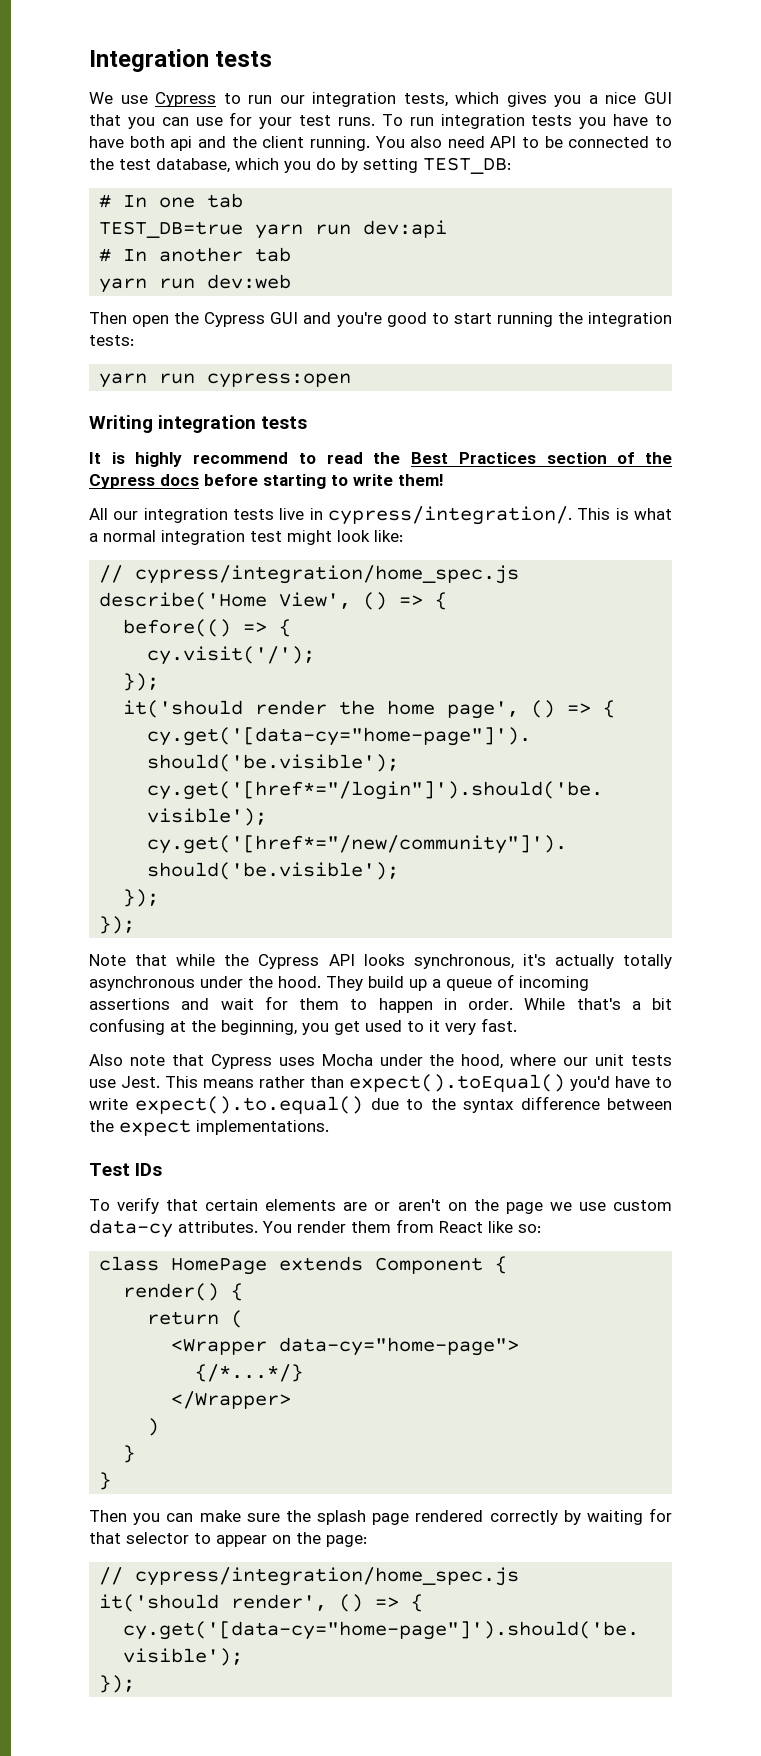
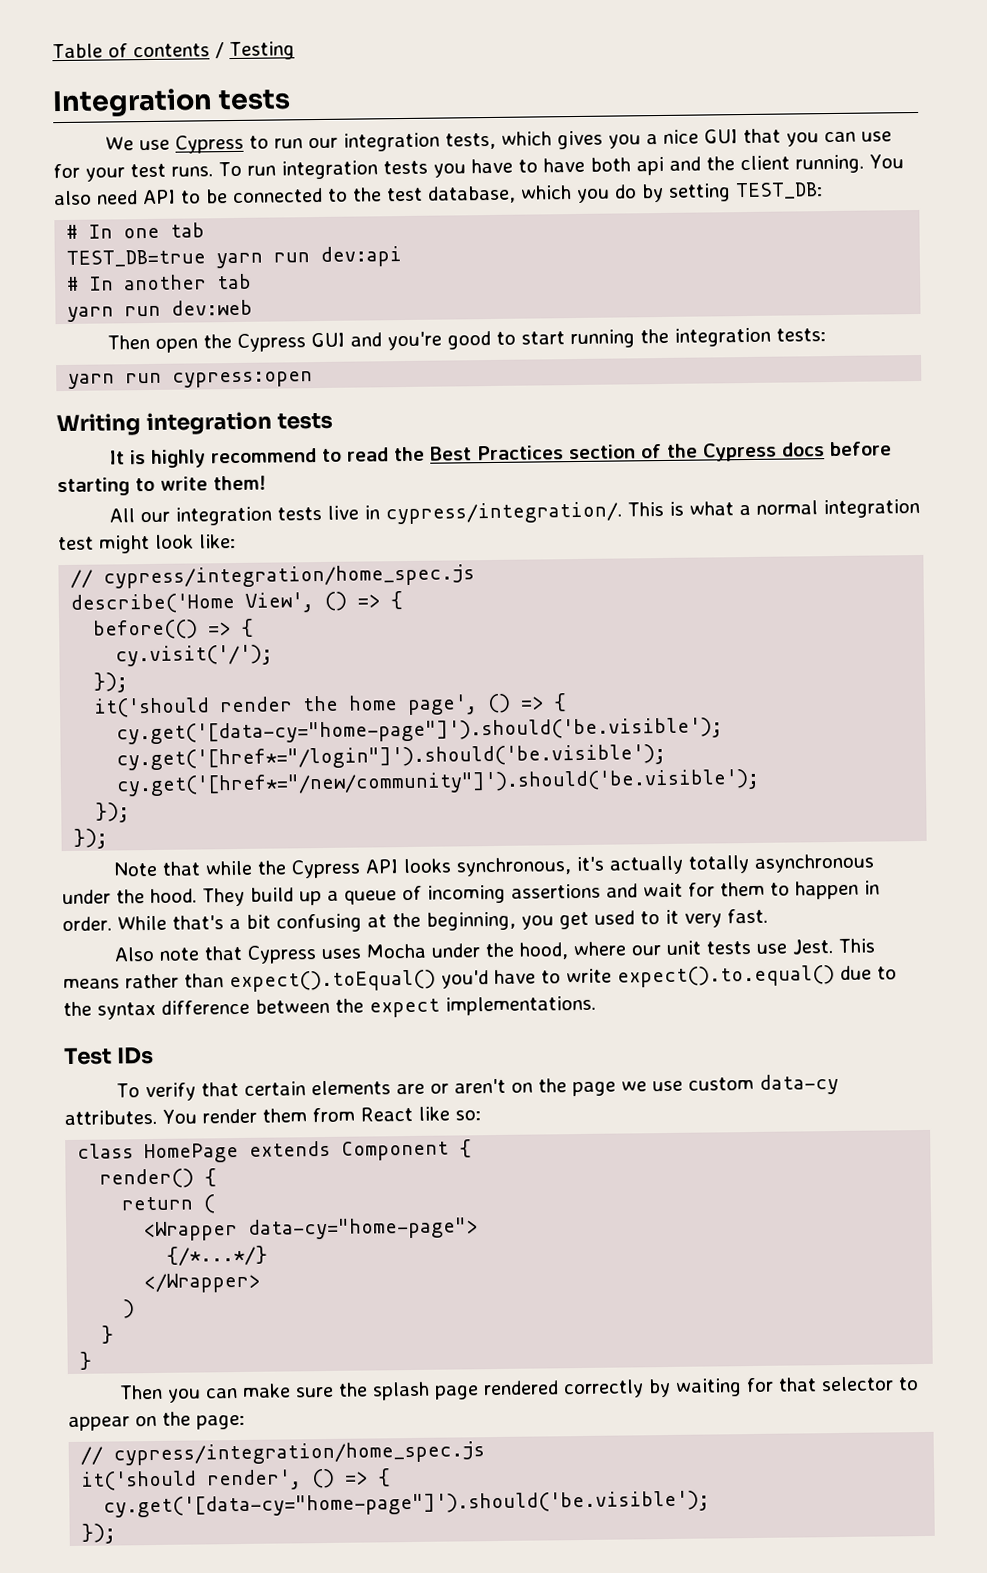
(89, 60) none -> [52,41,295,61] Table of contents / Testing //

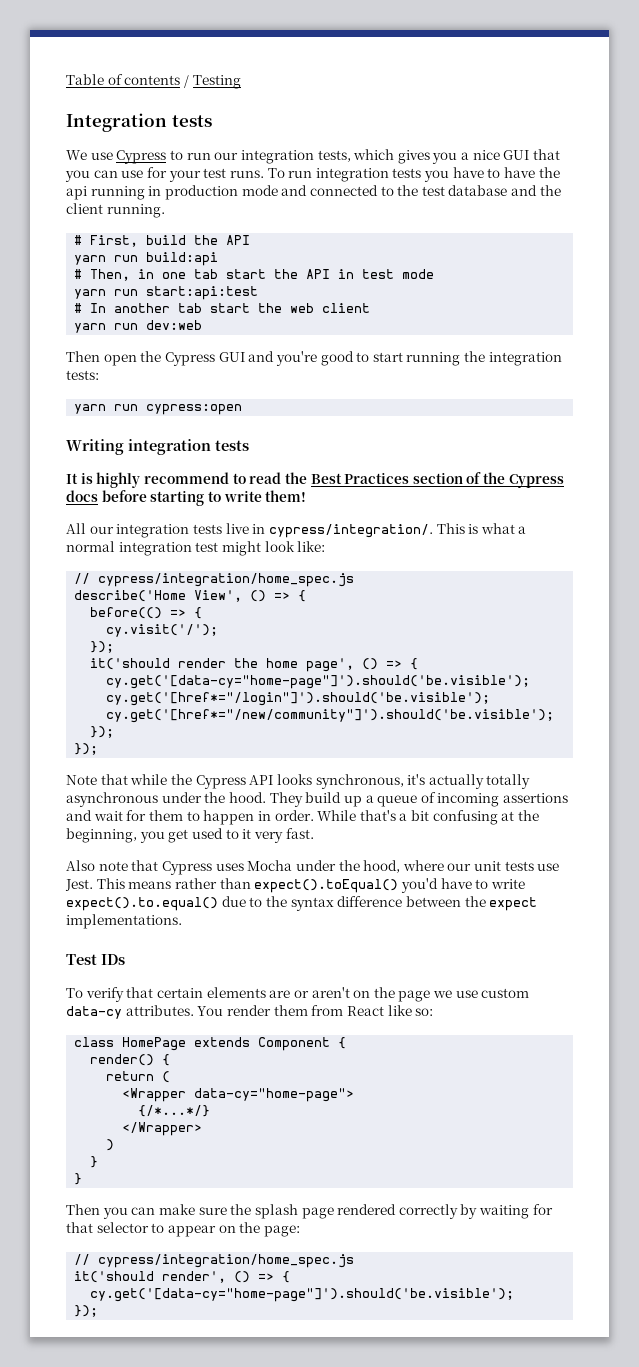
[589,154,904,176] [54,182,823,206] [66,222,206,239] [66,246,403,269] both api and the client running. You also need API to be connected to the test database, which you do by setting TEST_DB: // # In one tab // TEST_DB=true yarn run dev:api -> [538,167,560,178] [66,185,561,200] [66,203,165,218] [74,235,251,247] [74,252,219,266] [74,269,435,281] [74,286,259,300] the api running in production mode and connected to the test database and the client running. // # First, build the API // yarn run build:api // # Then, in one tab start the API in test mode // yarn run start:api:test
(253, 281) none -> [210,303,371,313] start the web client

